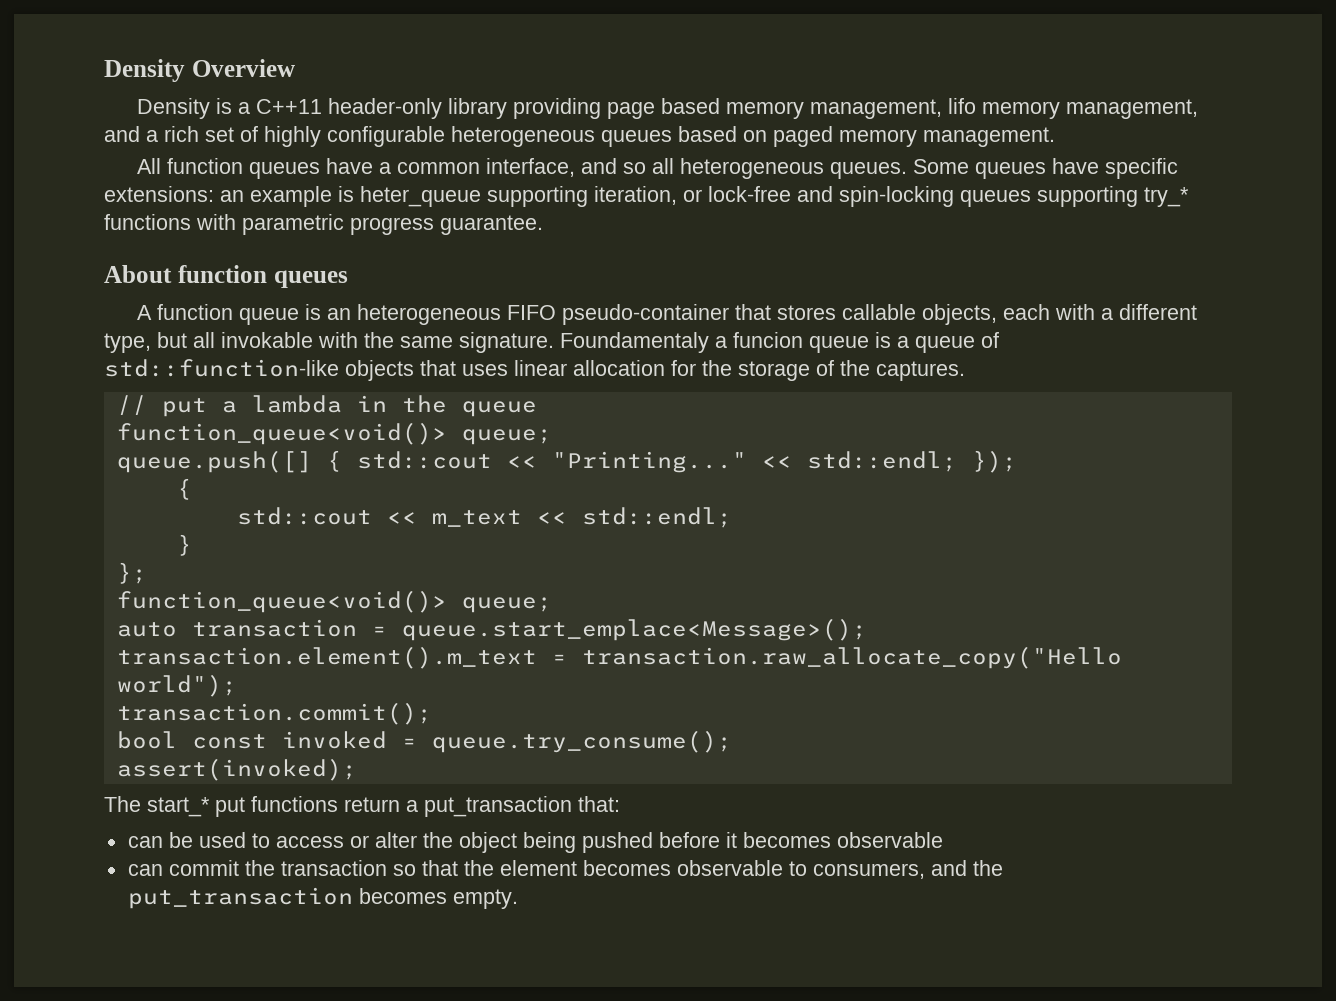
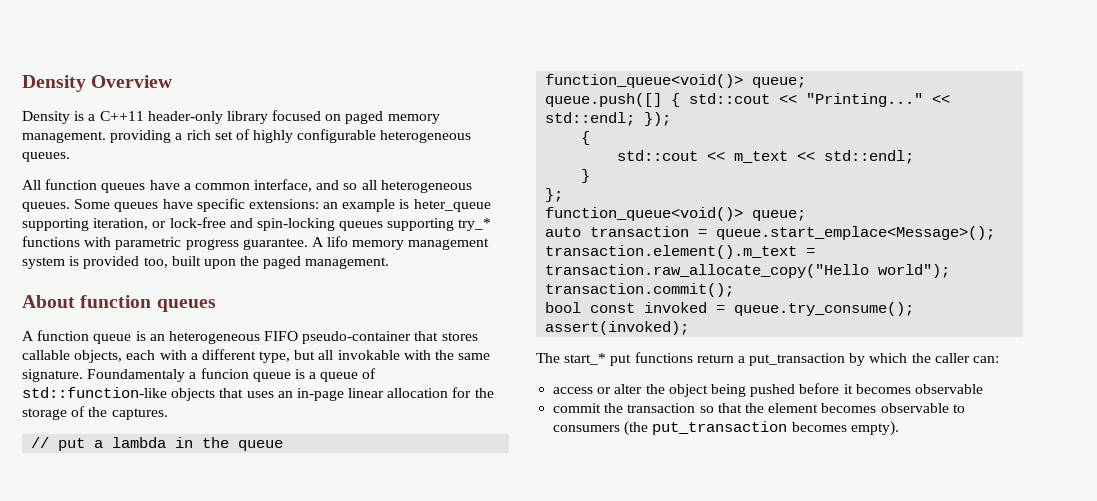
[513,98,1199,119] [104,126,140,142] providing page based memory management, lifo memory management, and -> [272,110,440,124] [22,130,172,143] focused on paged memory management. providing
[601,126,1055,147] queues based on paged memory management. -> [22,152,70,162] queues.
(543, 225) none -> [311,236,490,250] [22,256,390,269] A lifo memory management system is provided too, built upon the paged management.
(508, 370) none -> [277,388,344,401] an in-page
[578,796,620,812] [127,832,270,848] that: // can be used to -> [849,353,1000,366] by which the caller can: //
[127,864,163,876] can -> (983, 389) none
[812,860,1003,879] consumers, and the -> [553,421,649,436] consumers (the
[452,889,518,909] empty. -> [850,421,899,436] empty).

